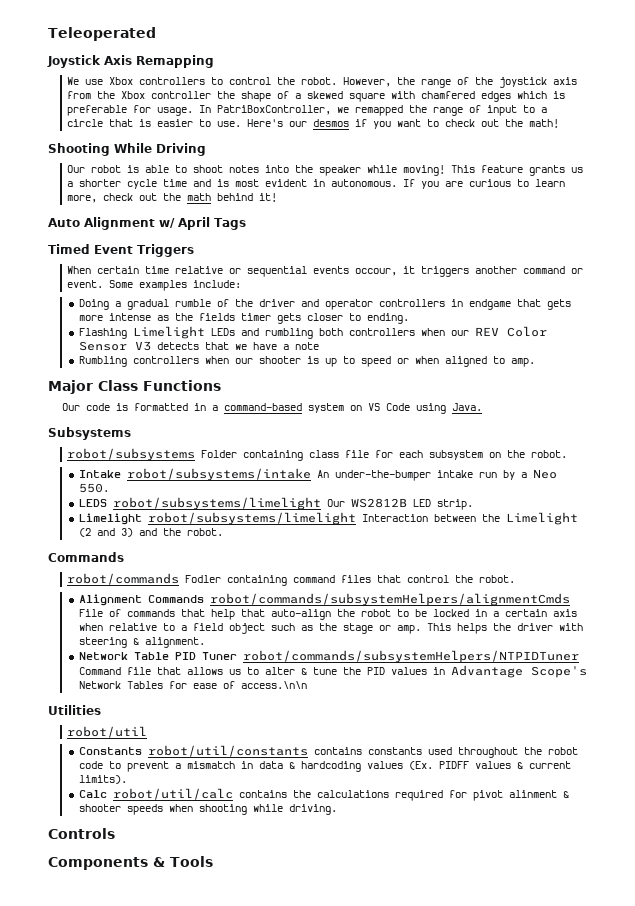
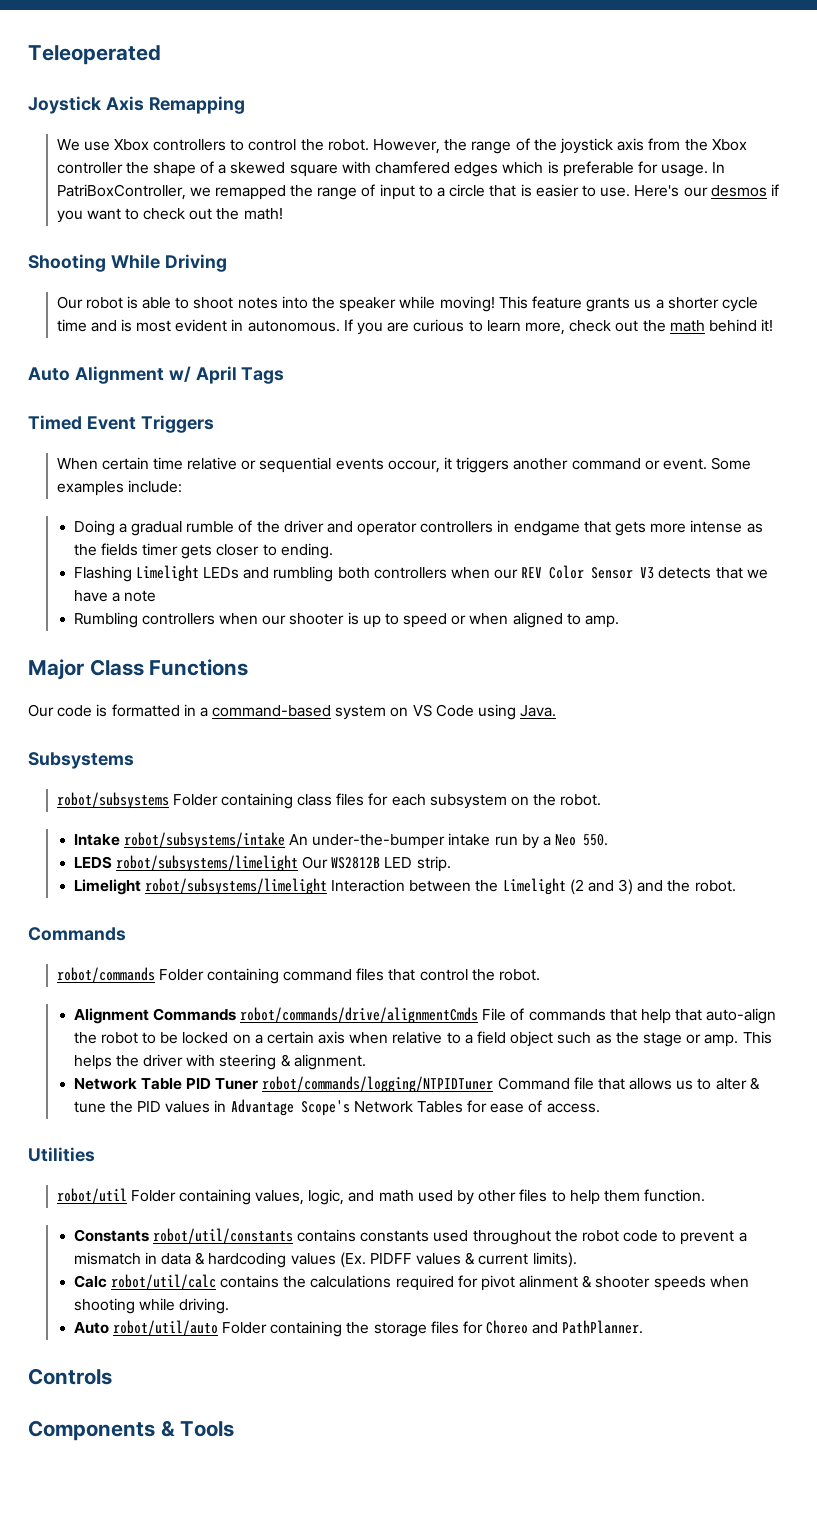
[345,450,370,458] file -> [336,793,365,806] files
[185,575,222,583] Fodler -> [158,969,204,981] Folder
[209,593,570,606] robot/commands/subsystemHelpers/alignmentCmds -> [239,1007,478,1024] robot/commands/drive/alignmentCmds
[474,609,487,617] in -> [232,1034,251,1044] on
[242,650,579,663] robot/commands/subsystemHelpers/NTPIDTuner -> [262,1076,494,1093] robot/commands/logging/NTPIDTuner
[240,681,307,689] access.\n\n -> [546,1103,600,1113] access.
(148, 732) none -> [130,1189,706,1205] Folder containing values, logic, and math used by other files to help them function.
(337, 809) none -> [73,1320,644,1337] // Auto robot/util/auto Folder containing the storage files for Choreo and PathPlanner.

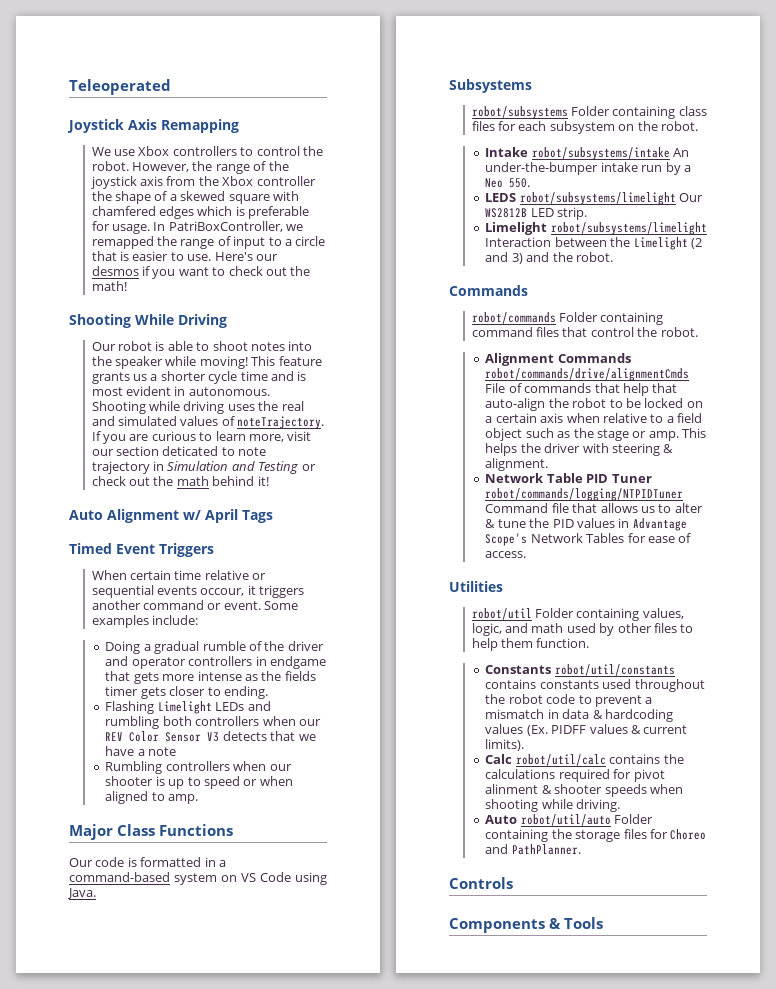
(340, 326) none -> [91,401,304,414] [91,416,325,429] Shooting while driving uses the real and simulated values of noteTrajectory.
(565, 328) none -> [287,431,312,441] [91,446,267,456] [91,461,316,474] visit our section deticated to note trajectory in Simulation and Testing or

